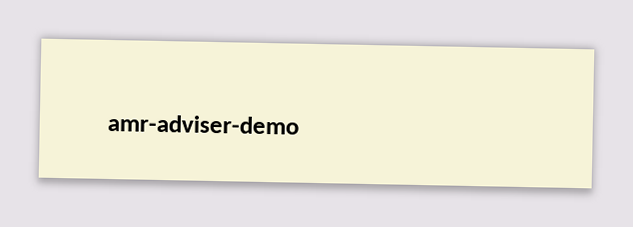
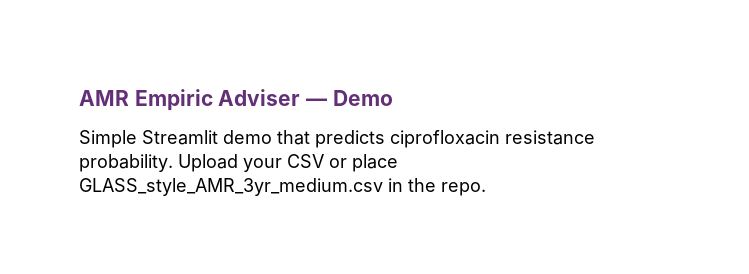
[107,113,299,135] amr-adviser-demo -> [79,89,393,111] [79,130,595,148] [79,154,398,172] [79,178,486,196] AMR Empiric Adviser — Demo // Simple Streamlit demo that predicts ciprofloxacin resistance probability. Upload your CSV or place GLASS_style_AMR_3yr_medium.csv in the repo.

